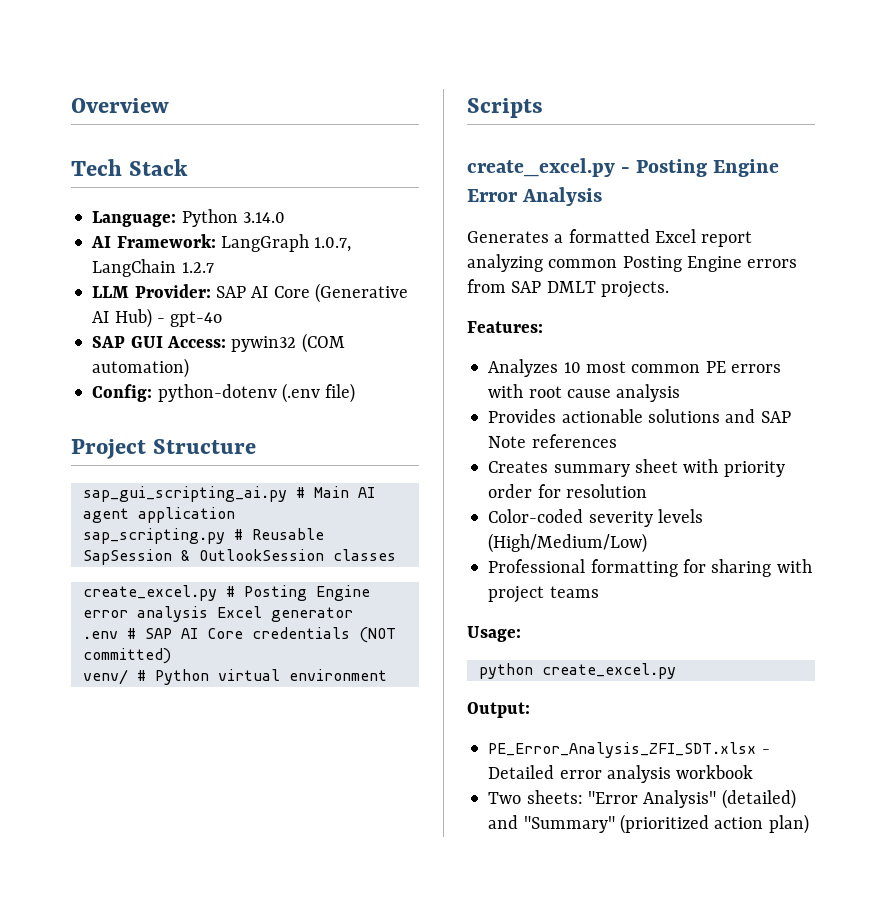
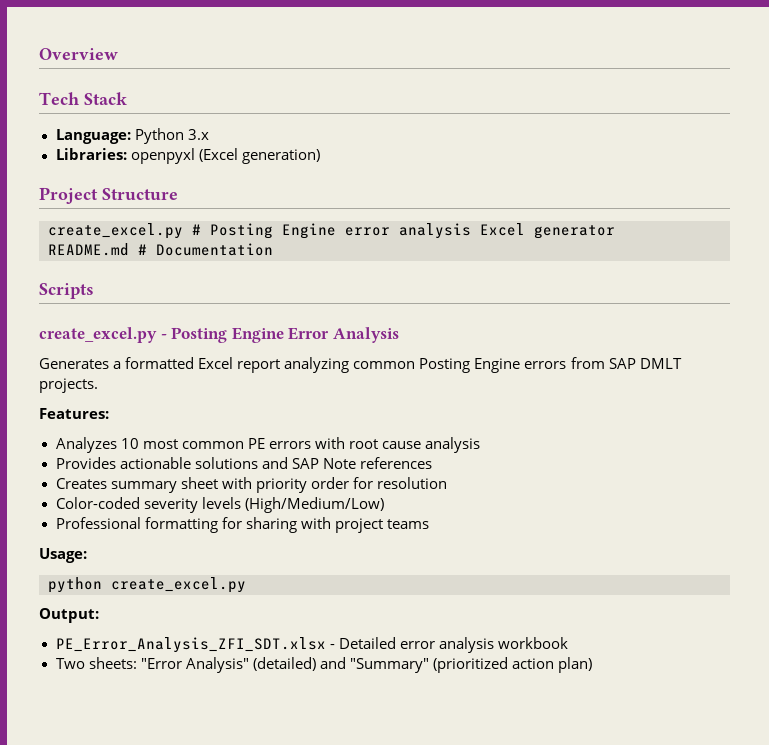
[242,212,285,223] [91,234,352,252] [92,259,214,277] [92,283,408,303] [92,308,223,328] [92,333,345,353] [92,358,190,378] [92,383,356,403] [71,439,257,459] [82,486,375,502] [82,507,235,523] [82,528,324,544] [82,549,396,565] 3.14.0 // AI Framework: LangGraph 1.0.7, LangChain 1.2.7 // LLM Provider: SAP AI Core (Generative AI Hub) - gpt-4o // SAP GUI Access: pywin32 (COM automation) // Config: python-dotenv (.env file) // Project Structure // sap_gui_scripting_ai.py # Main AI agent application // sap_scripting.py # Reusable SapSession & OutlookSession classes -> [187,129,209,140] [55,148,320,164] [39,187,178,204] 3.x // Libraries: openpyxl (Excel generation) // Project Structure
[82,627,396,643] [82,648,171,664] [82,669,387,685] .env # SAP AI Core credentials (NOT committed) // venv/ # Python virtual environment -> [48,243,273,256] README.md # Documentation

